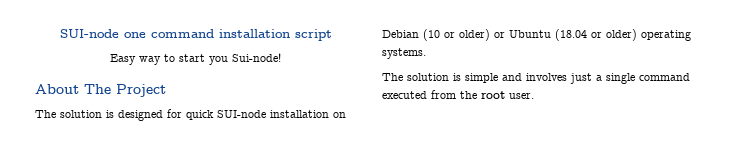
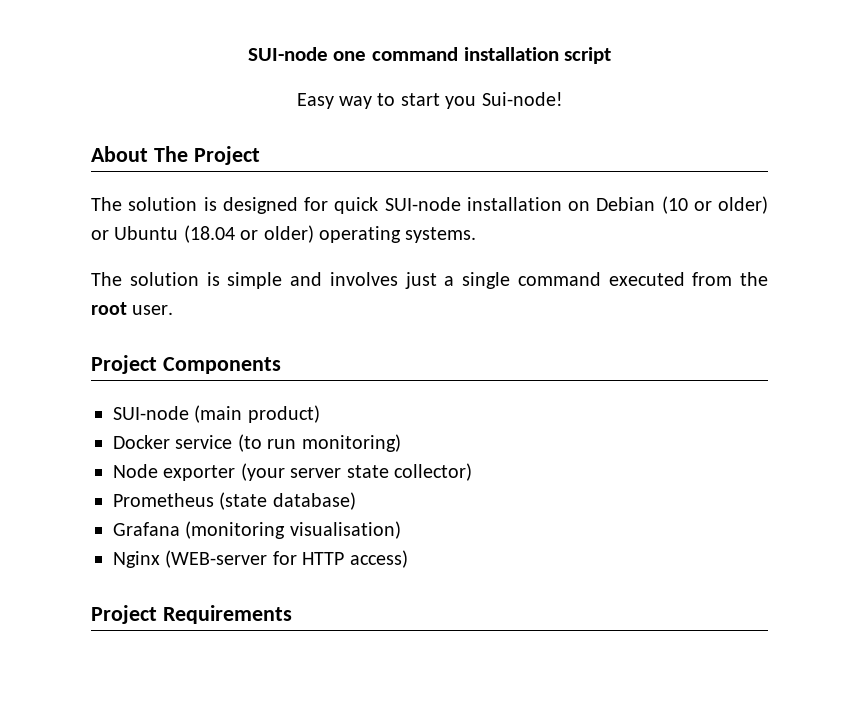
(534, 96) none -> [91,355,281,374] [113,405,320,423] [113,434,401,452] [113,463,472,481] [113,492,356,510] [113,521,401,539] [113,550,408,568] [91,605,292,624] // Project Components // SUI-node (main product) // Docker service (to run monitoring) // Node exporter (your server state collector) // Prometheus (state database) // Grafana (monitoring visualisation) // Nginx (WEB-server for HTTP access) // Project Requirements

